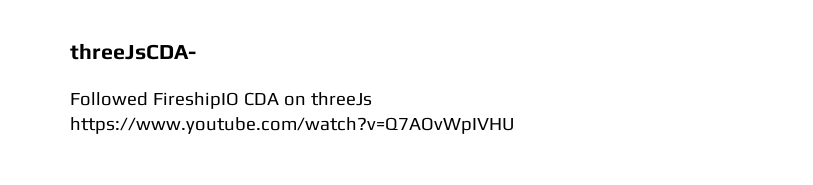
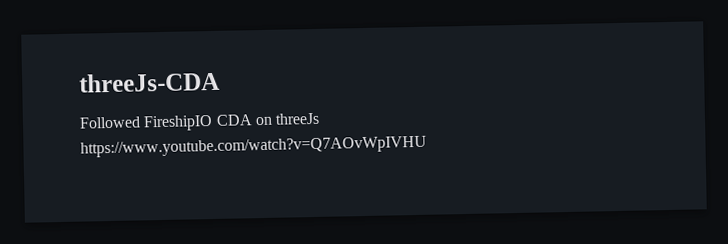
[70,43,196,60] threeJsCDA- -> [79,71,220,93] threeJs-CDA

